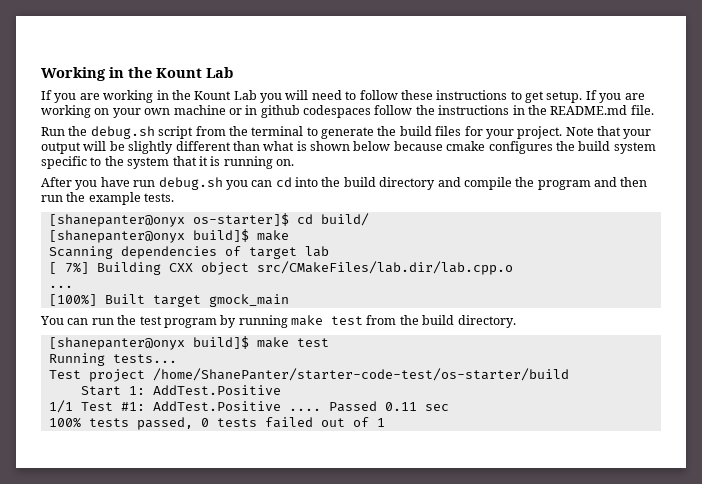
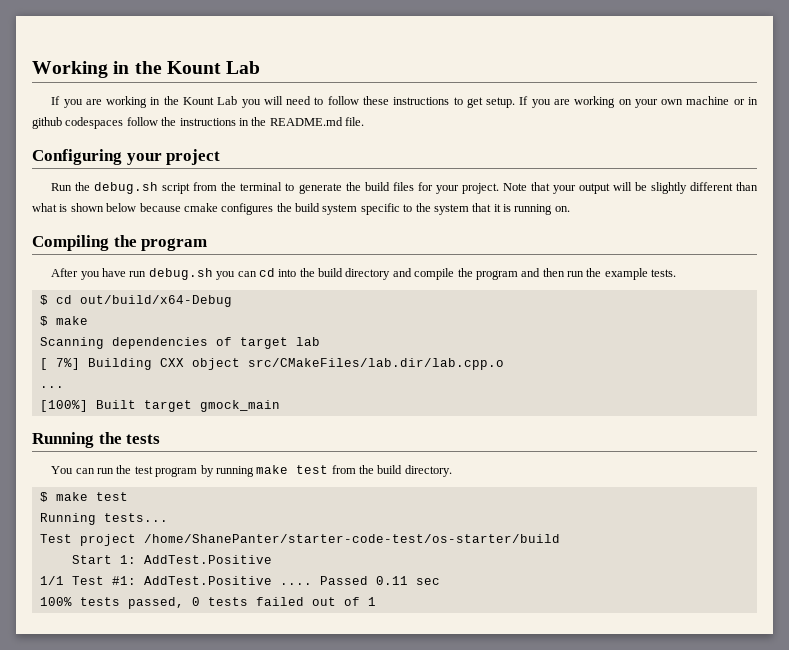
(654, 110) none -> [32,149,221,165] // Configuring your project
(294, 162) none -> [32,235,208,251] // Compiling the program
[48,213,369,227] [48,229,249,243] [shanepanter@onyx os-starter]$ cd build/ // [shanepanter@onyx build]$ -> [39,295,232,307] [39,316,48,326] $ cd out/build/x64-Debug // $
(289, 300) none -> [32,432,161,448] // Running the tests
[48,336,249,350] [shanepanter@onyx build]$ -> [39,492,48,502] $

